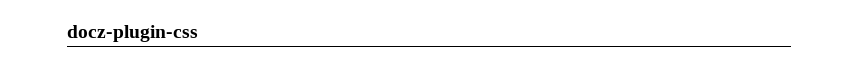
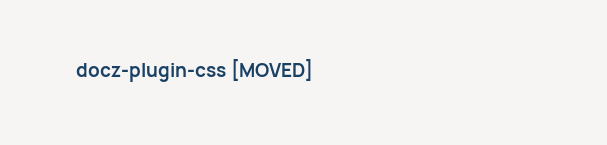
(198, 33) none -> [231,59,314,81] [MOVED]

